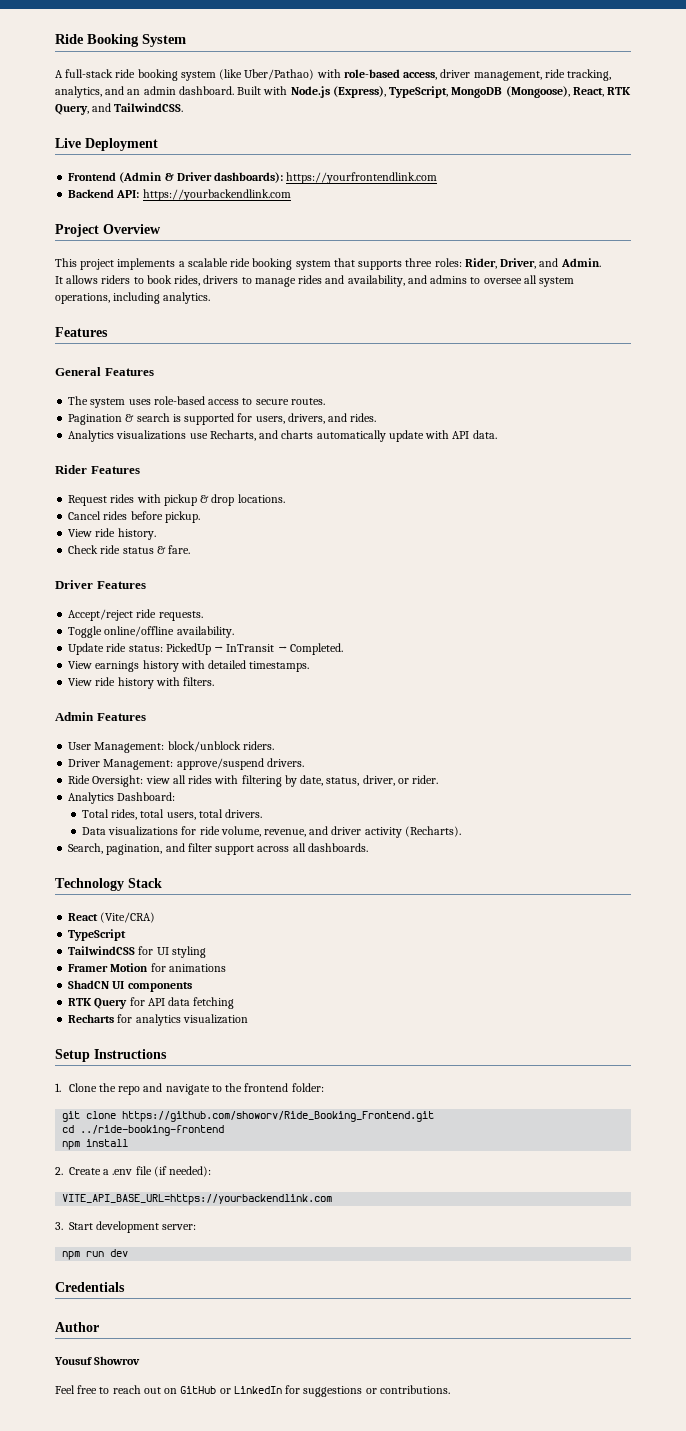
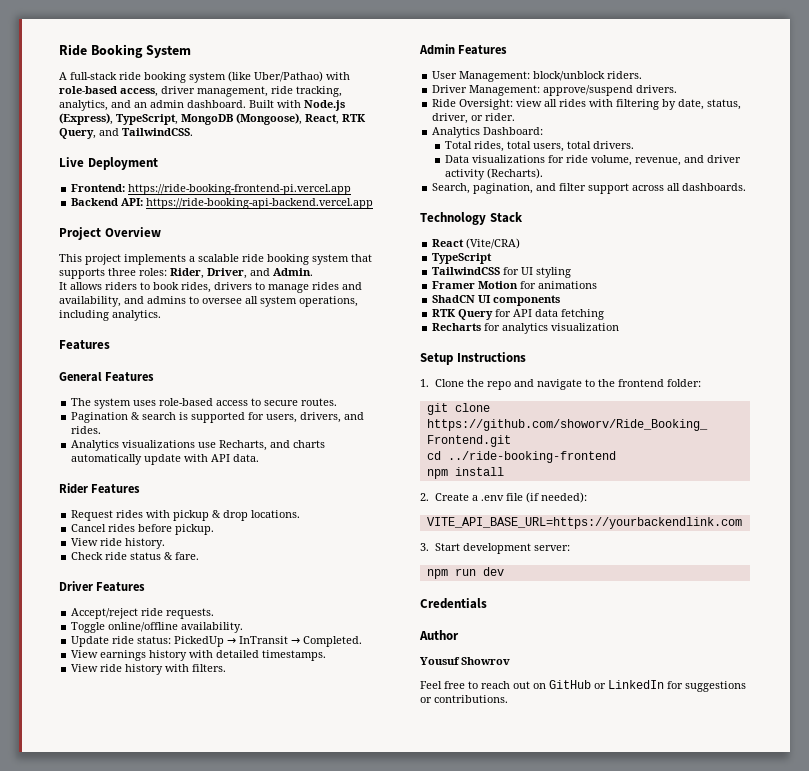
[68,172,438,184] Frontend (Admin & Driver dashboards): https://yourfrontendlink.com -> [71,184,352,195] Frontend: https://ride-booking-frontend-pi.vercel.app
[142,189,291,201] https://yourbackendlink.com -> [146,198,374,209] https://ride-booking-api-backend.vercel.app

